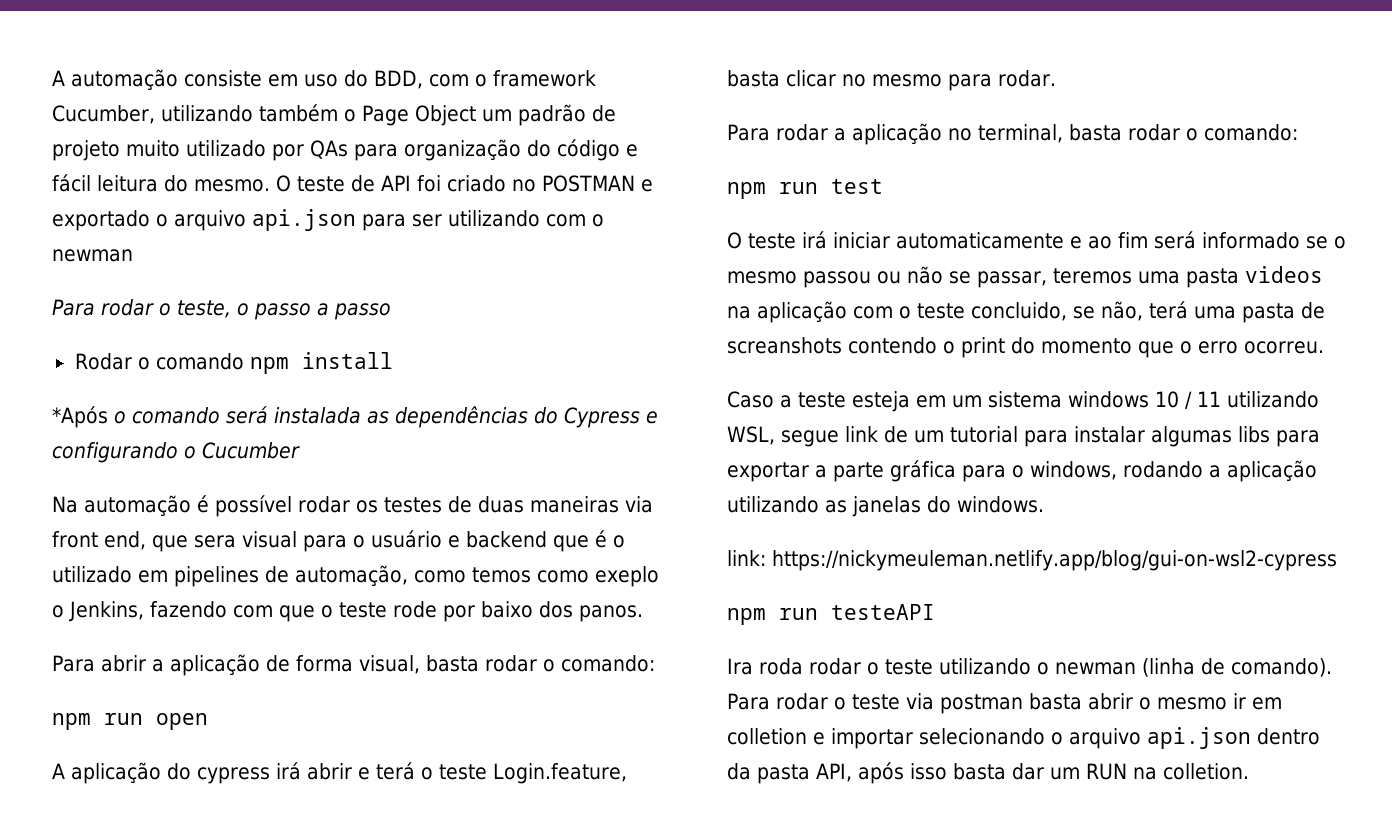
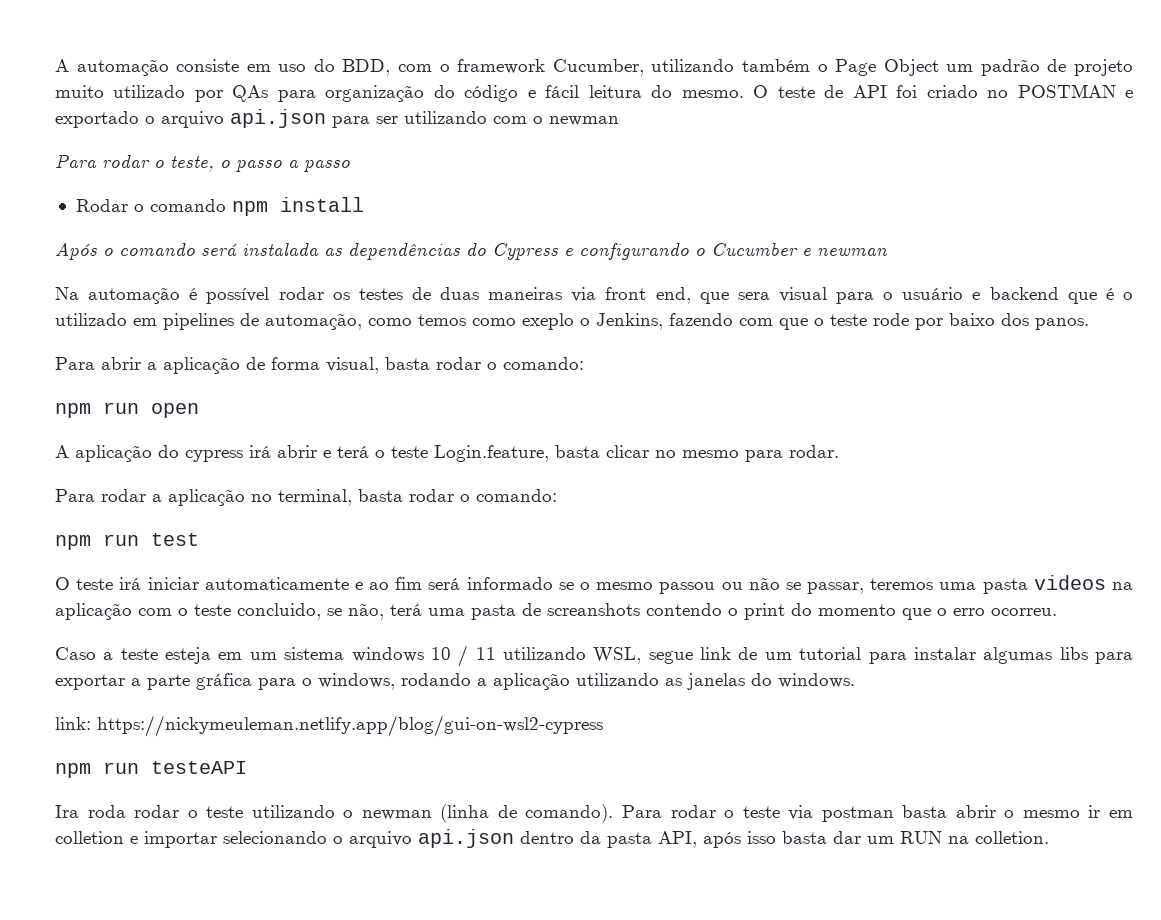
[52,406,108,428] *Após -> [55,242,97,260] Após
(300, 450) none -> [802,248,888,256] e newman

